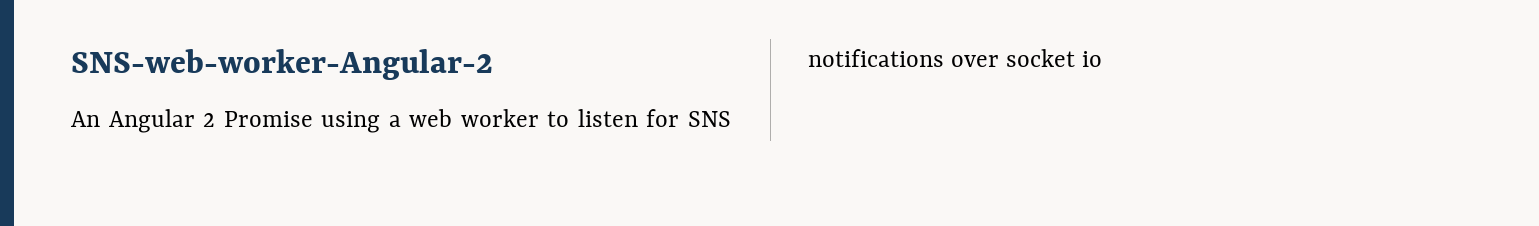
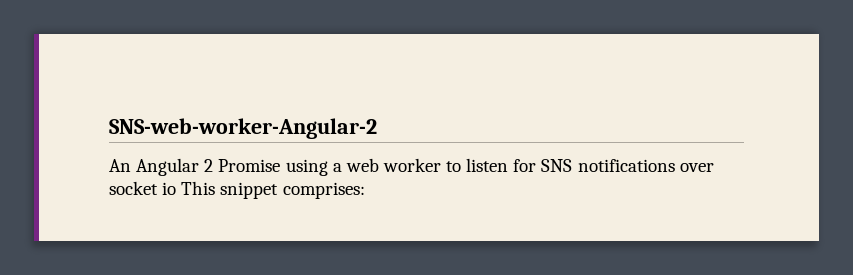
(1103, 59) none -> [181,181,365,199] This snippet comprises:

